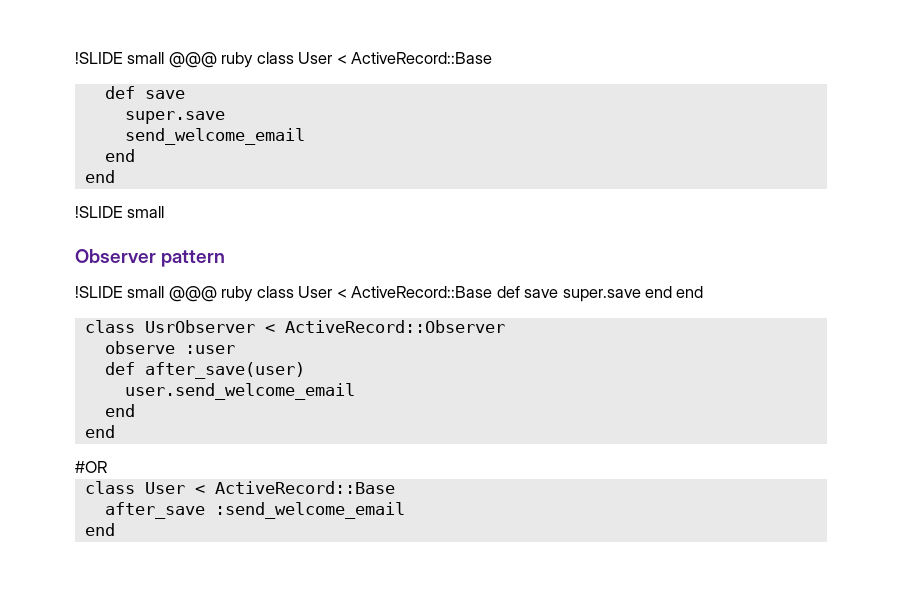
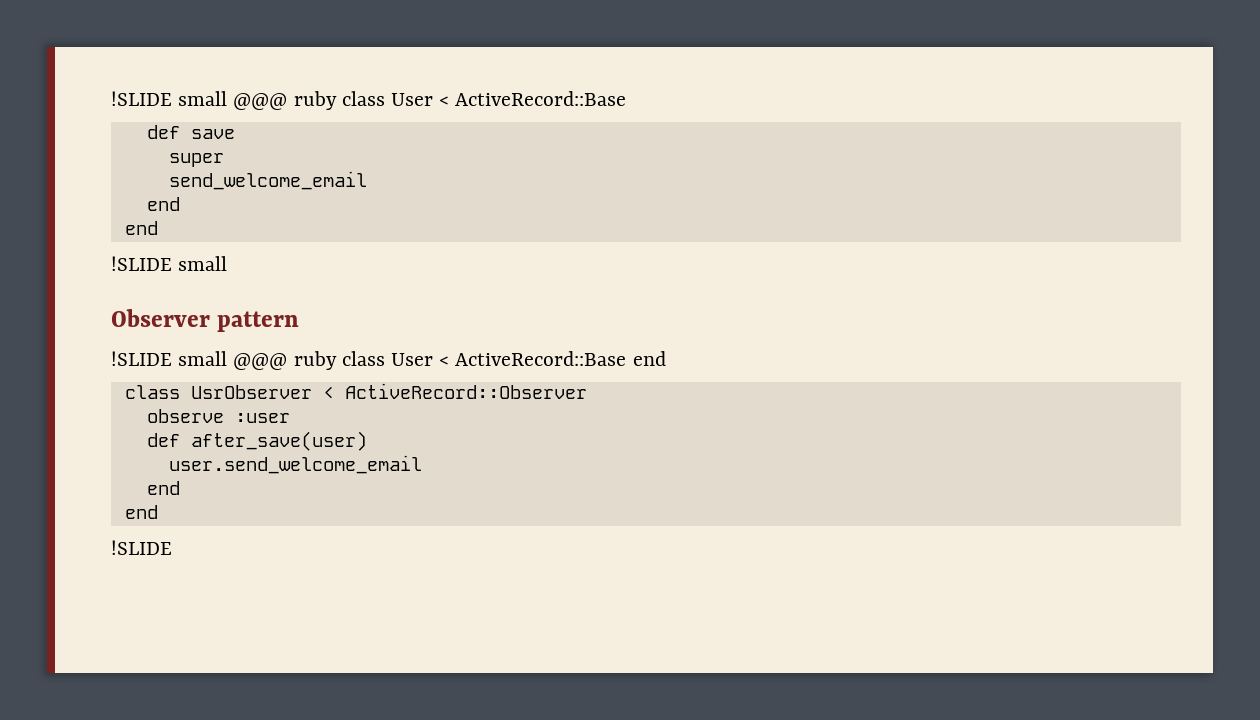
[124,111,225,124] super.save -> [168,153,224,167] super
[496,286,673,302] def save super.save end -> (627, 358) none
[75,461,107,473] [84,481,395,494] [104,502,405,519] [84,523,115,536] #OR // class User < ActiveRecord::Base // after_save :send_welcome_email // end -> [111,540,172,555] !SLIDE

